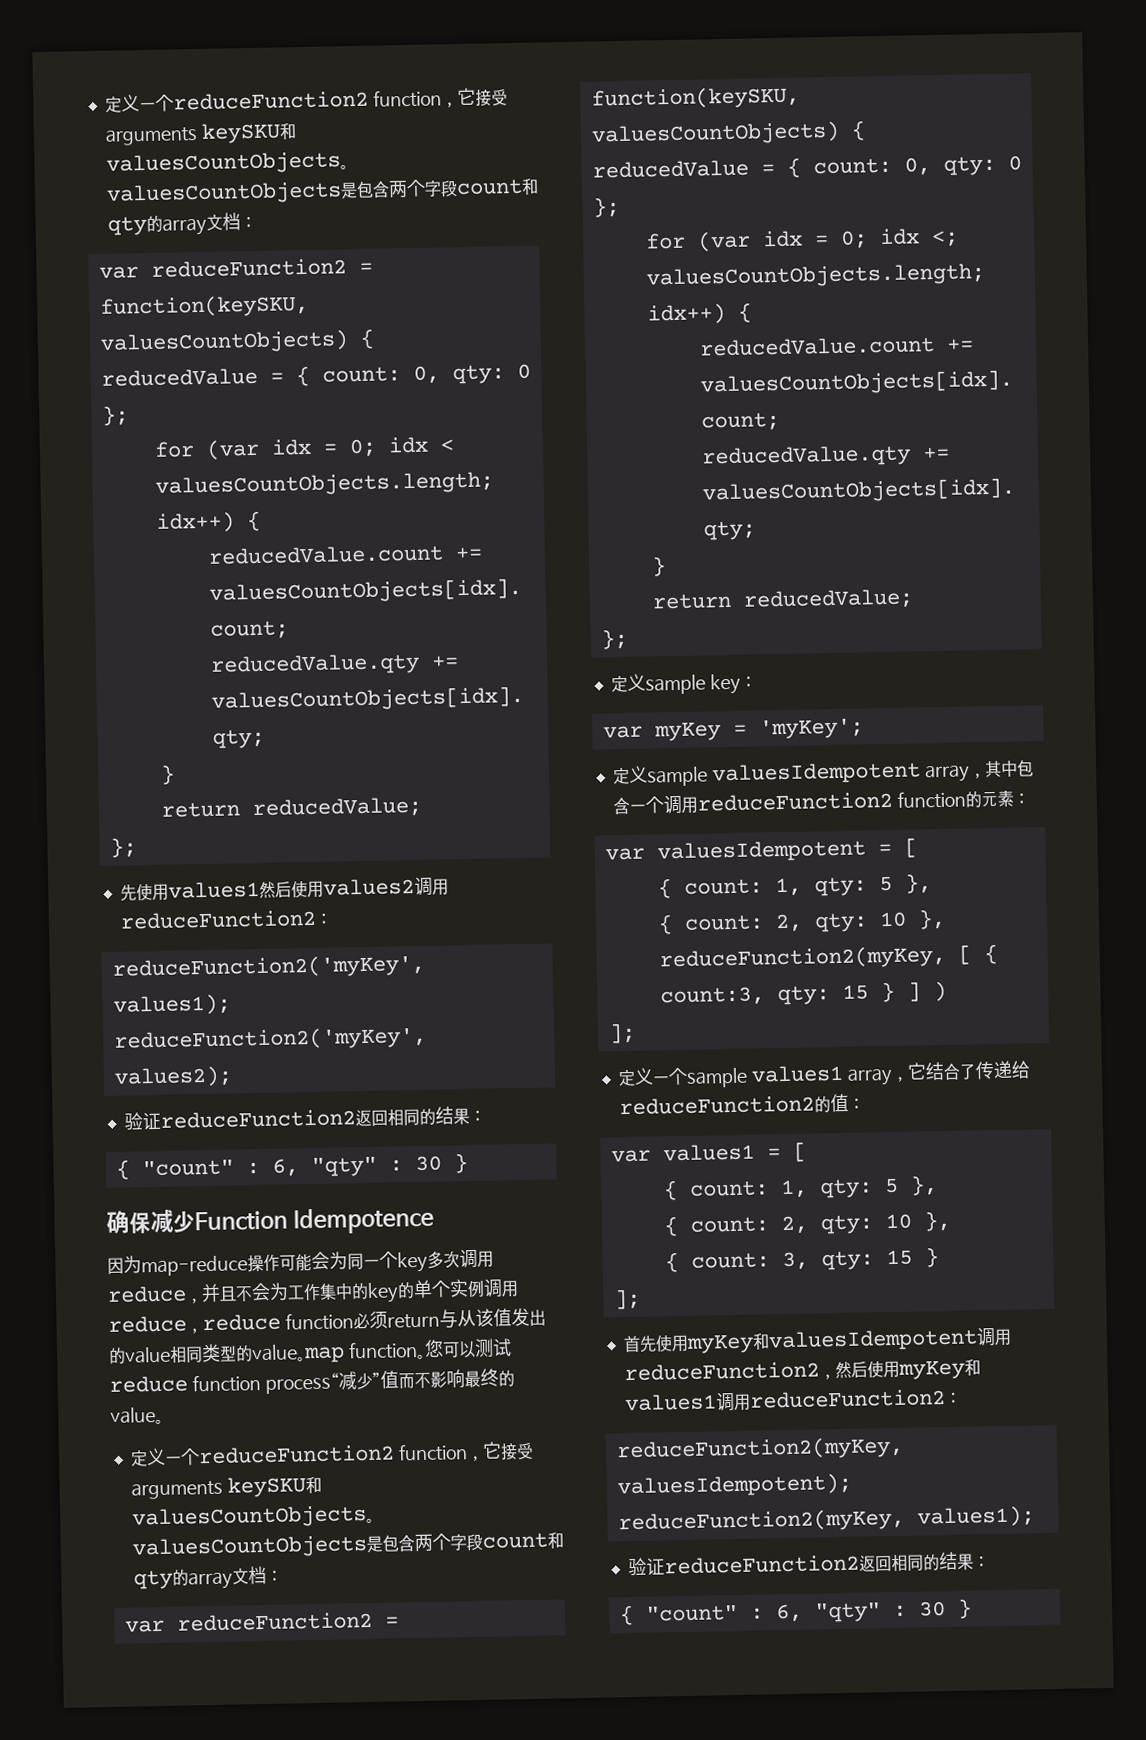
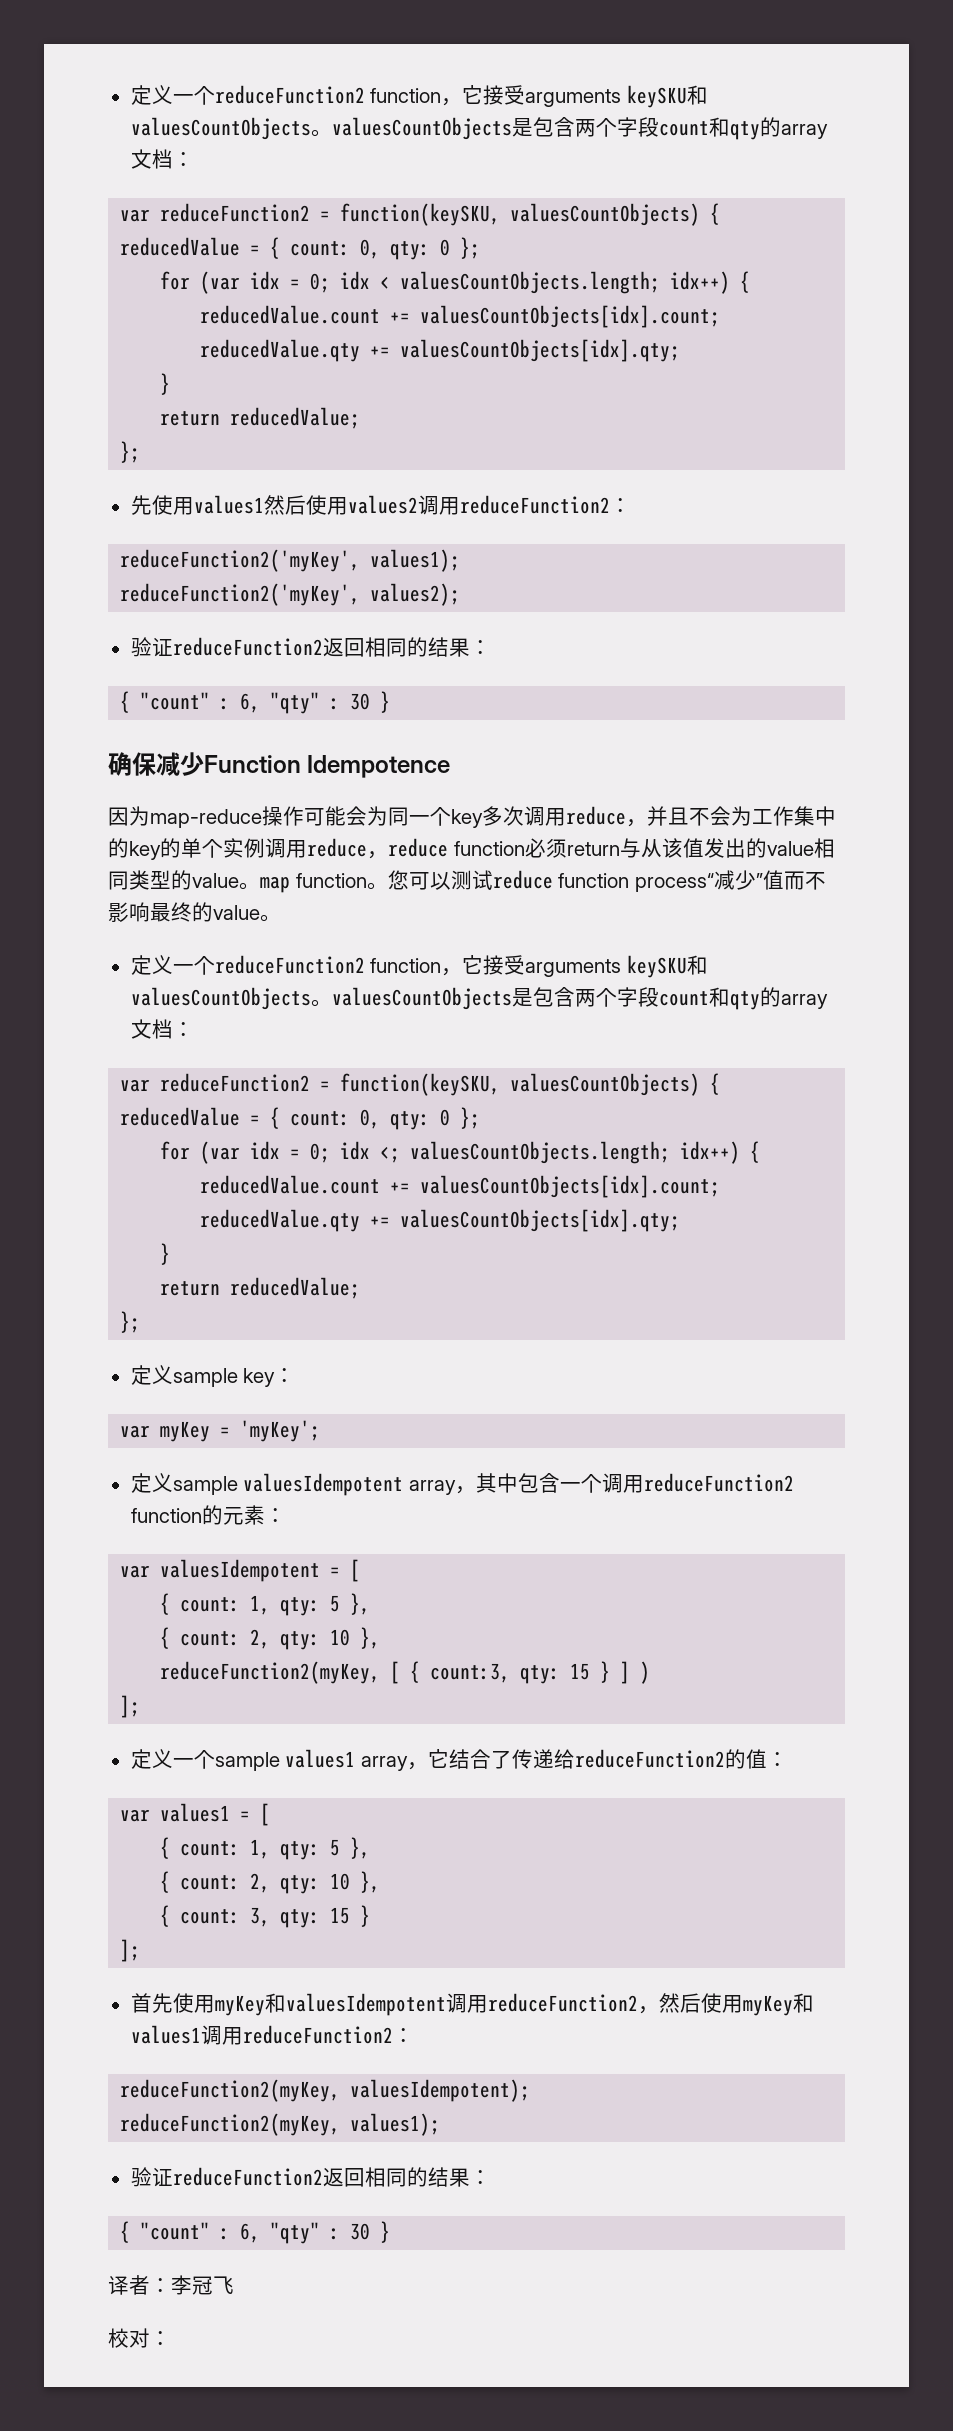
(972, 1608) none -> [108,2275,234,2295] [108,2328,171,2348] // 译者：李冠飞 // 校对：

